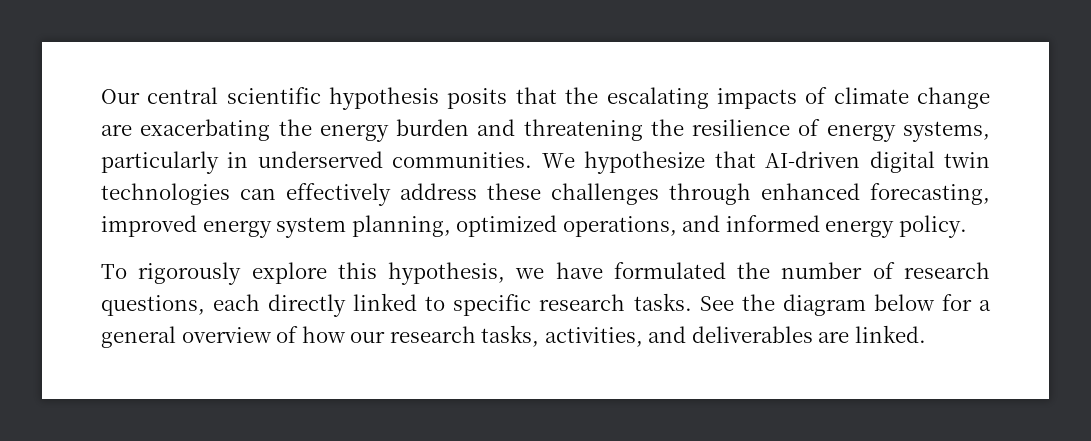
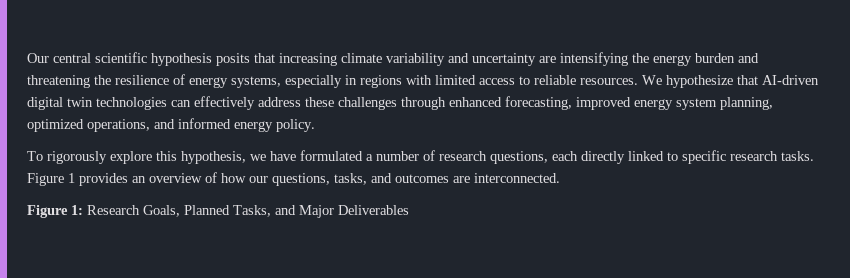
[565,87,991,109] [101,119,271,141] the escalating impacts of climate change are exacerbating -> [279,52,628,66] increasing climate variability and uncertainty are intensifying
[101,151,533,174] particularly in underserved communities. -> [285,75,638,88] especially in regions with limited access to reliable resources.
[737,262,771,279] the -> [366,154,373,161] a
[699,294,992,316] [101,325,926,348] See the diagram below for a general overview of how our research tasks, activities, and deliverables are linked. -> [27,172,560,186] [27,205,409,218] Figure 1 provides an overview of how our questions, tasks, and outcomes are interconnected. // Figure 1: Research Goals, Planned Tasks, and Major Deliverables

